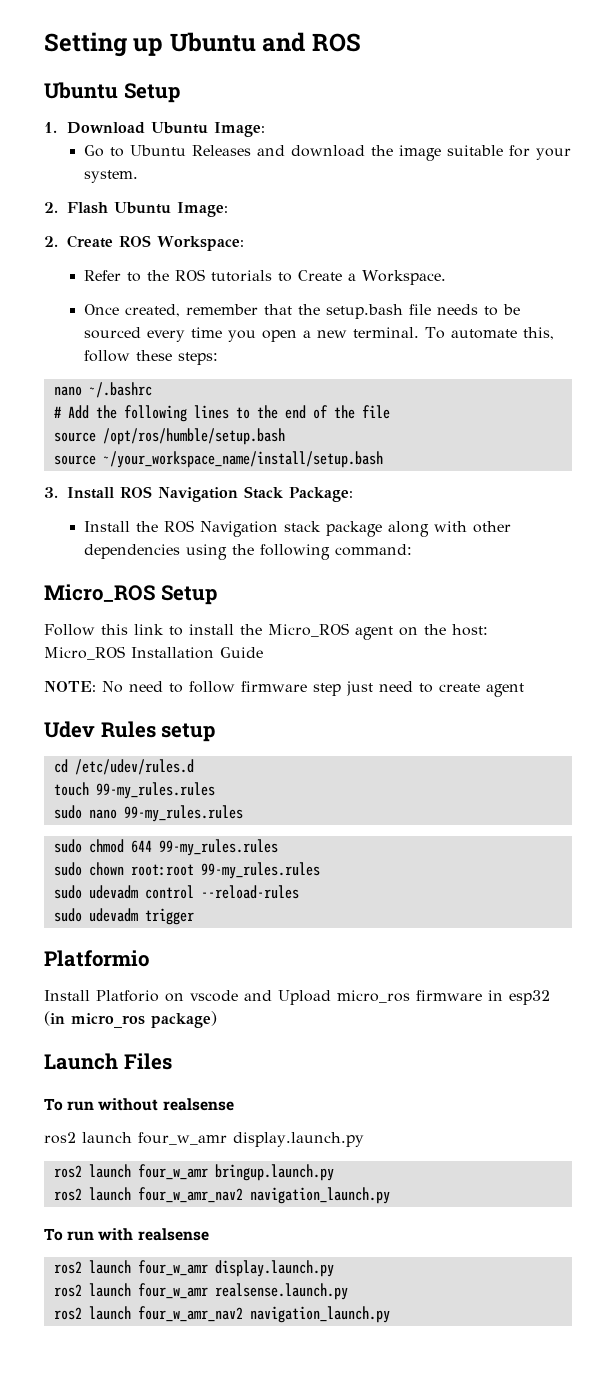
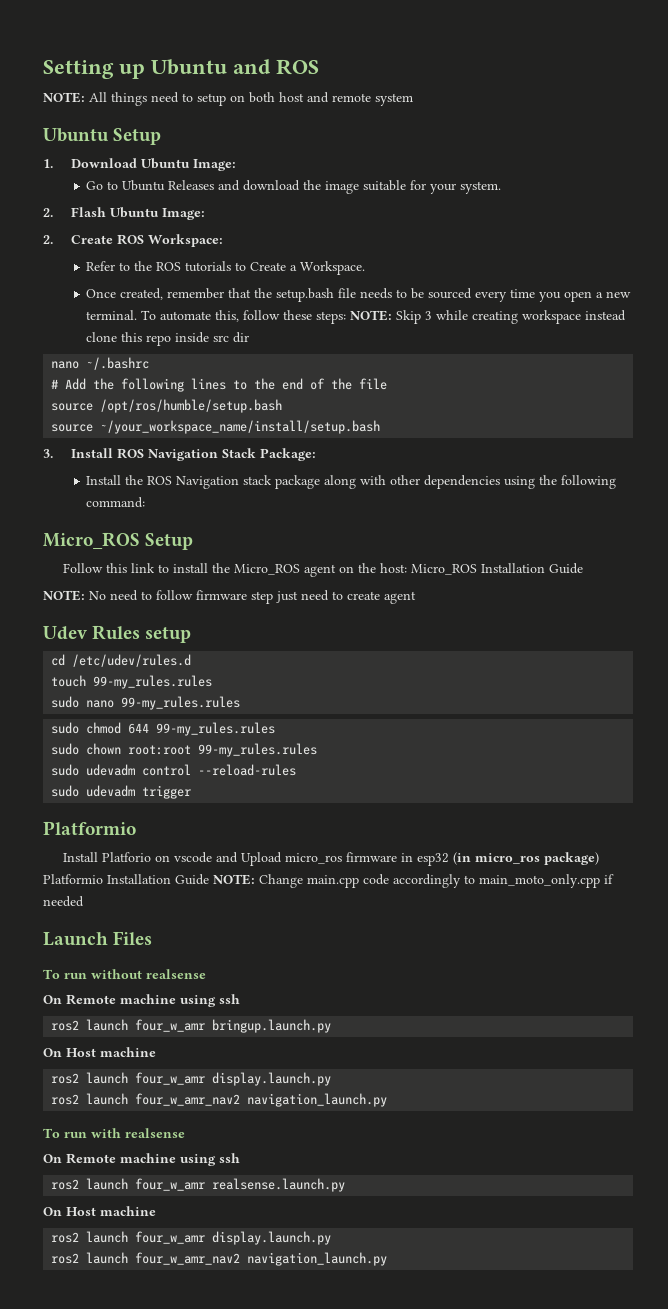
(361, 42) none -> [43,92,413,106] // NOTE: All things need to setup on both host and remote system
(219, 358) none -> [350,310,627,324] [86,332,250,346] NOTE: Skip 3 while creating workspace instead clone this repo inside src dir
(217, 1019) none -> [43,874,614,888] [43,896,84,907] Platformio Installation Guide NOTE: Change main.cpp code accordingly to main_moto_only.cpp if needed
[44,1132,364,1147] ros2 launch four_w_amr display.launch.py -> [43,994,240,1007] On Remote machine using ssh
(334, 1172) none -> [43,1047,156,1057] [51,1072,332,1086] // On Host machine // ros2 launch four_w_amr display.launch.py
[53,1260,334,1277] [53,1283,348,1300] // ros2 launch four_w_amr display.launch.py // ros2 launch four_w_amr realsense.launch.py -> [43,1153,240,1166] [51,1178,346,1192] [43,1206,156,1216] [51,1231,332,1245] // On Remote machine using ssh // ros2 launch four_w_amr realsense.launch.py // On Host machine // ros2 launch four_w_amr display.launch.py

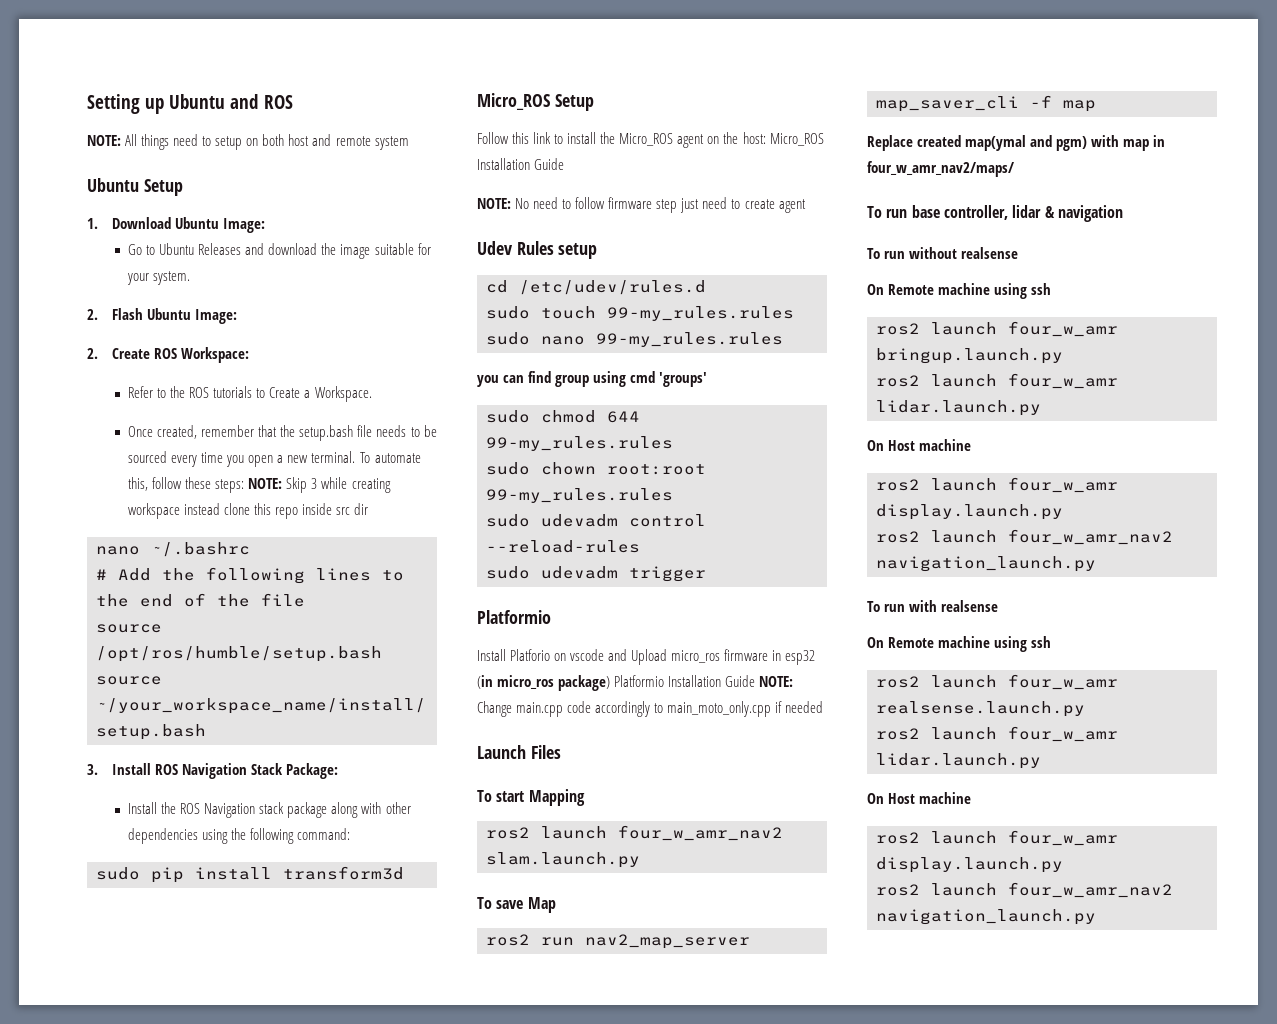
(146, 502) none -> [96,866,404,883] // sudo pip install transform3d
(192, 660) none -> [486,306,530,319] sudo
(241, 703) none -> [477,371,708,387] // you can find group using cmd 'groups'
(153, 938) none -> [477,789,585,806] [486,825,783,841] [486,852,640,868] [477,897,556,913] [486,934,750,949] [876,95,1096,112] [867,135,1166,151] [867,161,1014,177] [867,205,1123,222] // To start Mapping // ros2 launch four_w_amr_nav2 slam.launch.py // To save Map // ros2 run nav2_map_server map_saver_cli -f map // Replace created map(ymal and pgm) with map in four_w_amr_nav2/maps/ // To run base controller, lidar & navigation
(332, 1026) none -> [876,373,1118,389] [876,400,1041,416] // ros2 launch four_w_amr lidar.launch.py
(346, 1185) none -> [876,726,1118,742] [876,753,1041,769] // ros2 launch four_w_amr lidar.launch.py

